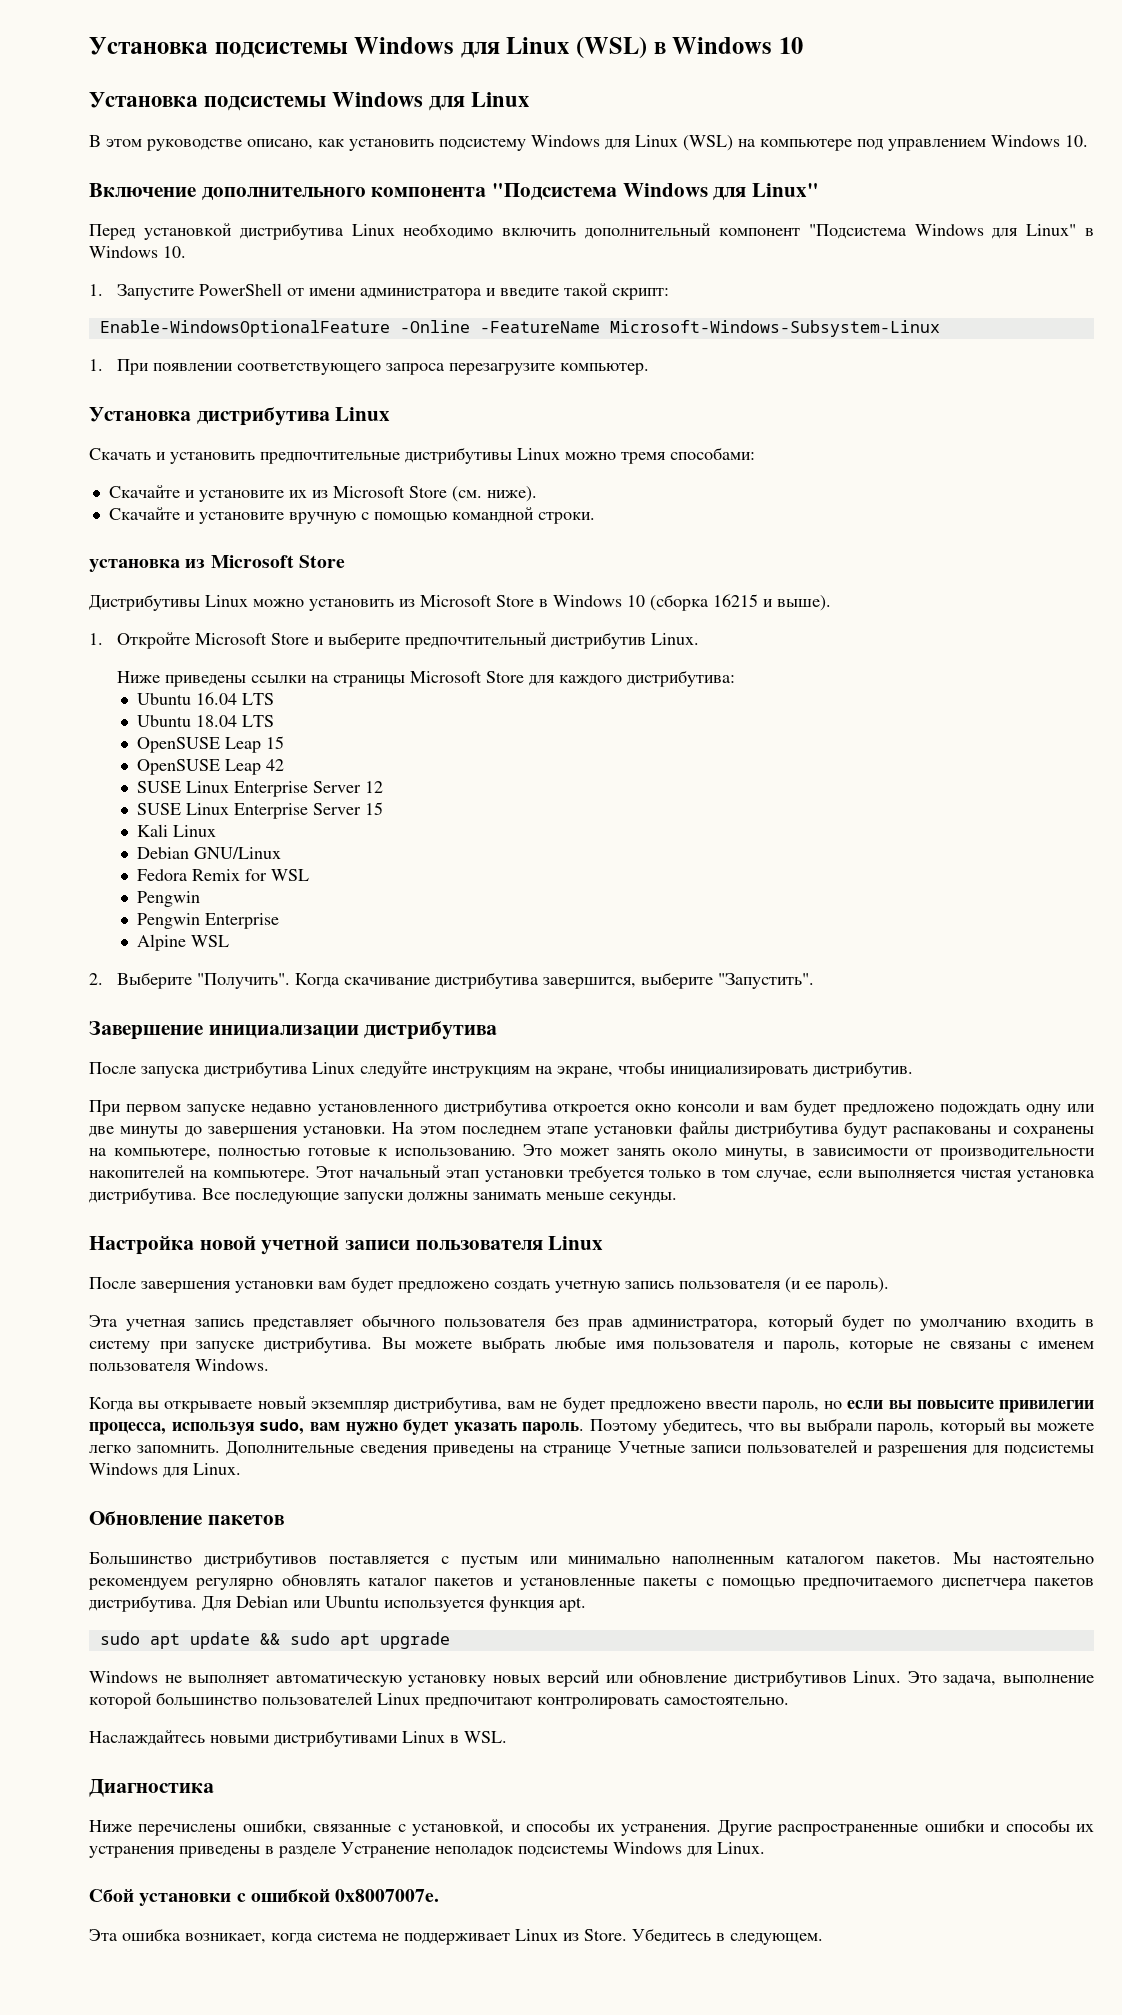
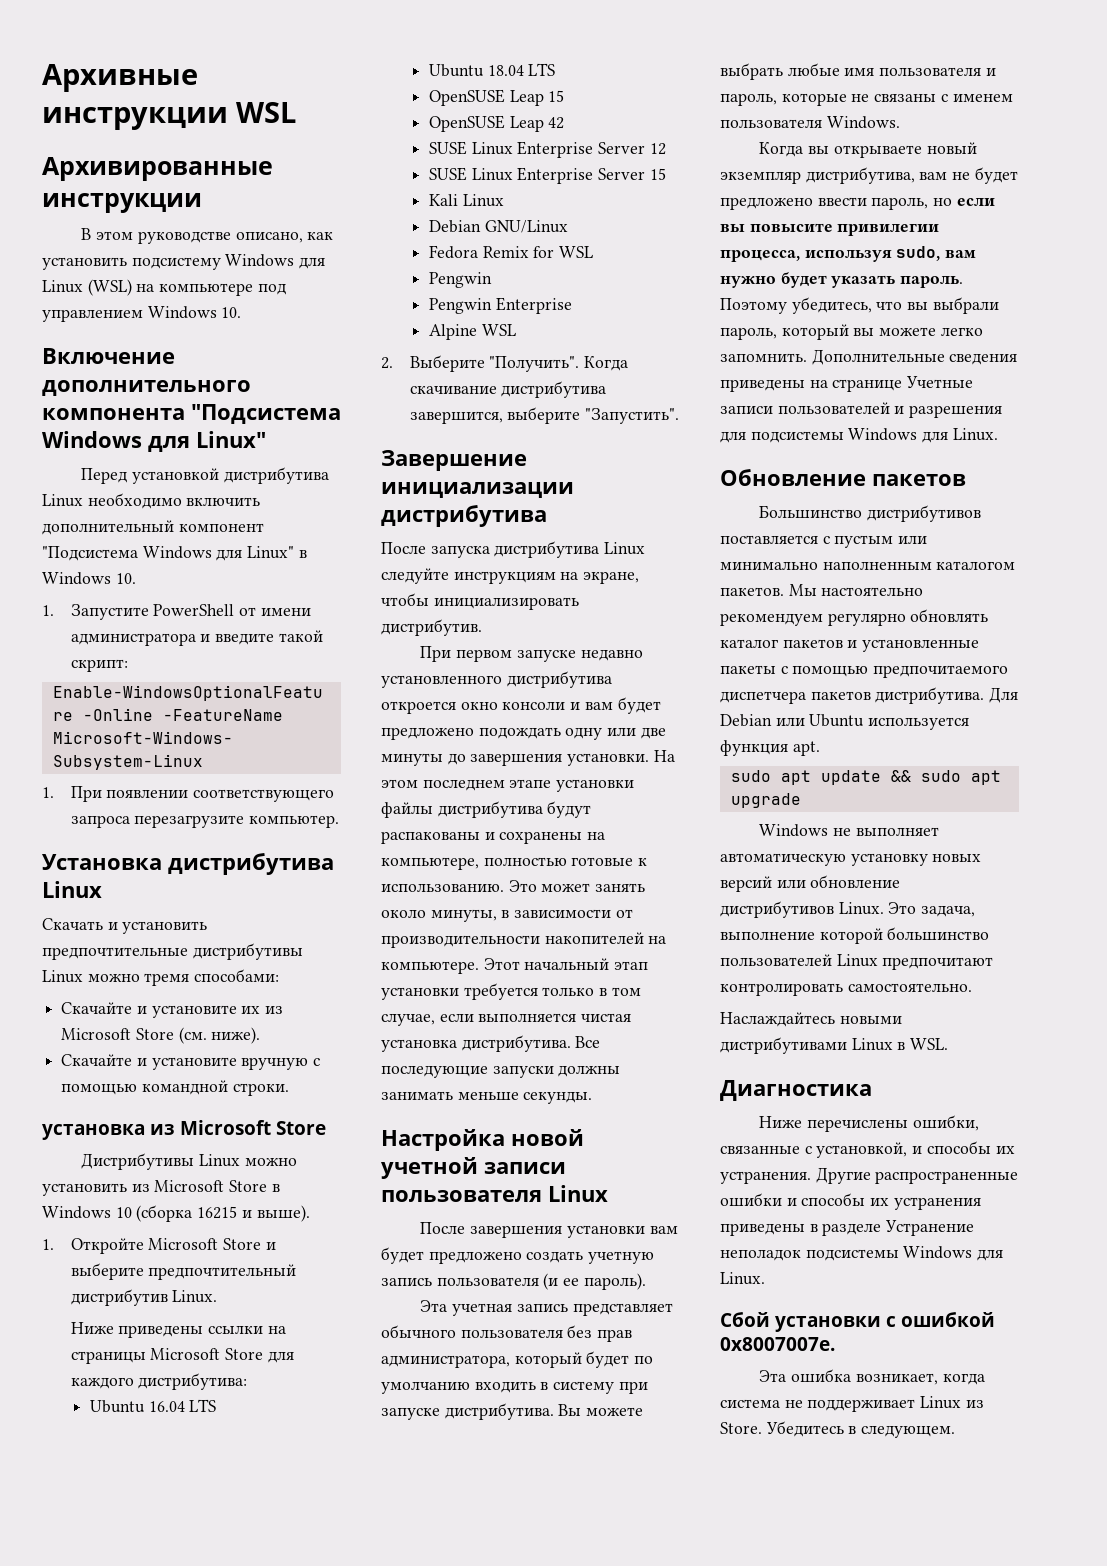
[89,37,803,59] [89,92,530,111] Установка подсистемы Windows для Linux (WSL) в Windows 10 // Установка подсистемы Windows для Linux -> [42,64,198,92] [42,102,296,130] [42,157,273,181] [42,193,202,213] Архивные инструкции WSL // Архивированные инструкции

